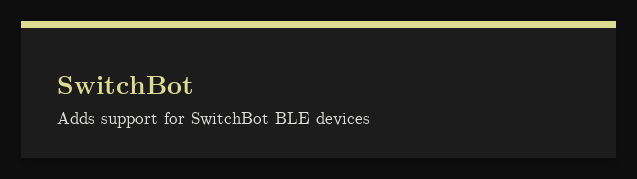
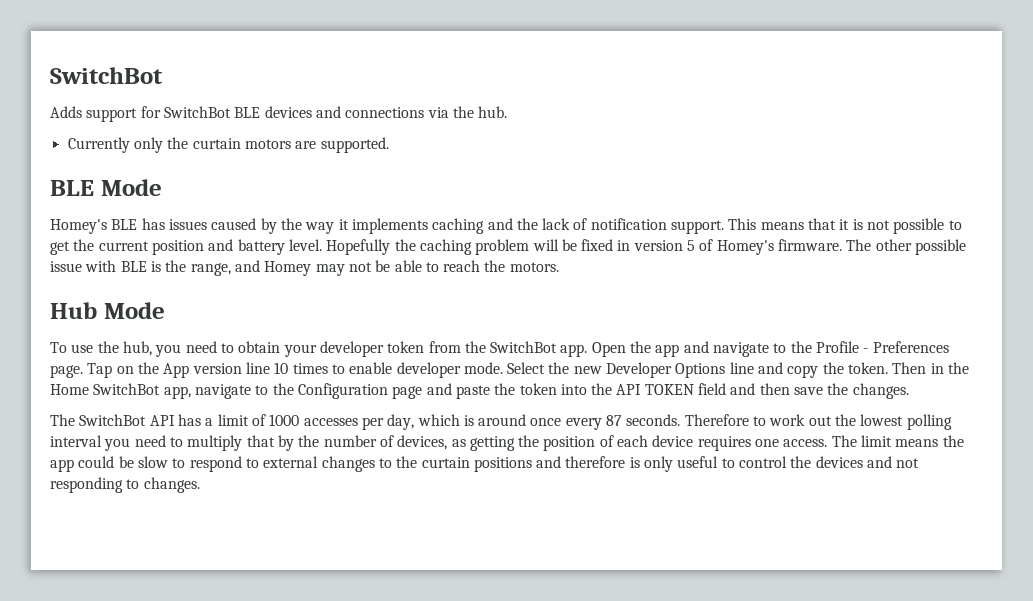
(370, 119) none -> [315,106,508,118] [67,137,389,153] [50,179,162,196] [50,218,962,234] [50,239,967,255] [50,260,559,276] [50,302,165,319] [50,341,949,357] [50,362,970,378] [50,383,909,399] [50,414,952,430] [50,435,964,451] [50,456,920,472] [50,477,200,493] and connections via the hub. // Currently only the curtain motors are supported. // BLE Mode // Homey's BLE has issues caused by the way it implements caching and the lack of notification support. This means that it is not possible to get the current position and battery level. Hopefully the caching problem will be fixed in version 5 of Homey's firmware. The other possible issue with BLE is the range, and Homey may not be able to reach the motors. // Hub Mode // To use the hub, you need to obtain your developer token from the SwitchBot app. Open the app and navigate to the Profile - Preferences page. Tap on the App version line 10 times to enable developer mode. Select the new Developer Options line and copy the token. Then in the Home SwitchBot app, navigate to the Configuration page and paste the token into the API TOKEN field and then save the changes. // The SwitchBot API has a limit of 1000 accesses per day, which is around once every 87 seconds. Therefore to work out the lowest polling interval you need to multiply that by the number of devices, as getting the position of each device requires one access. The limit means the app could be slow to respond to external changes to the curtain positions and therefore is only useful to control the devices and not responding to changes.

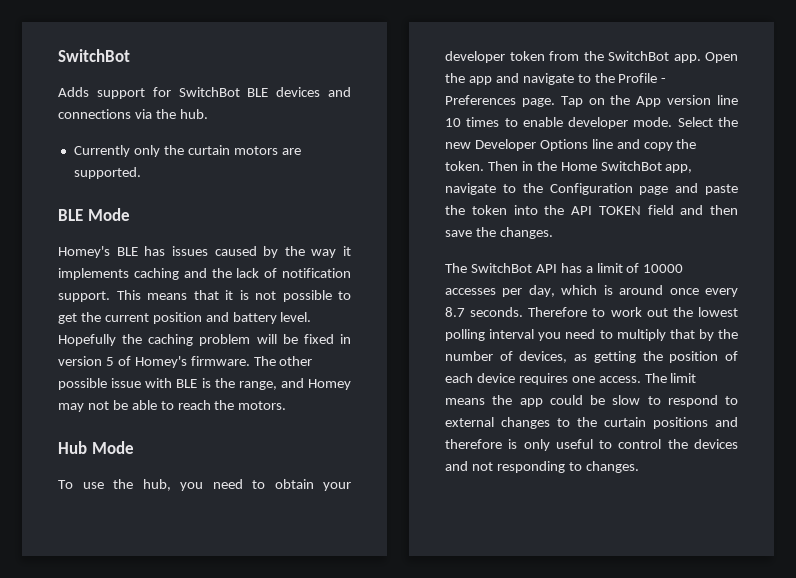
[269,414,300,426] 1000 -> [643,264,684,273] 10000
[606,415,623,426] 87 -> [445,307,465,317] 8.7

